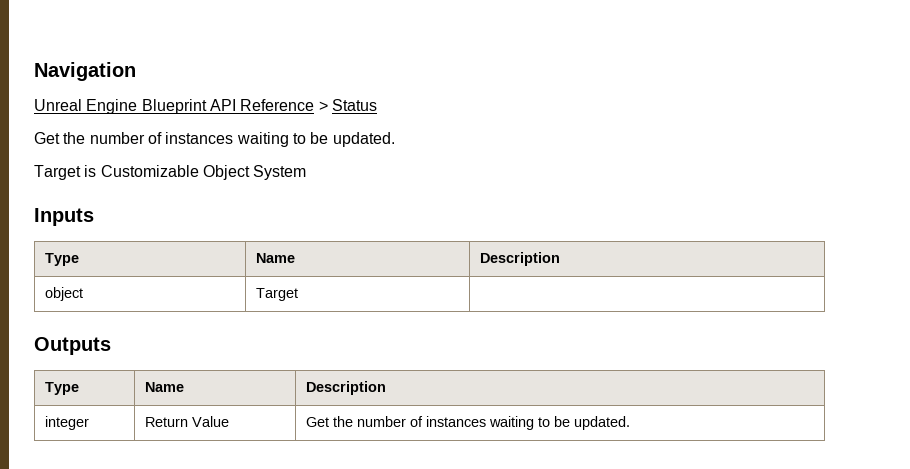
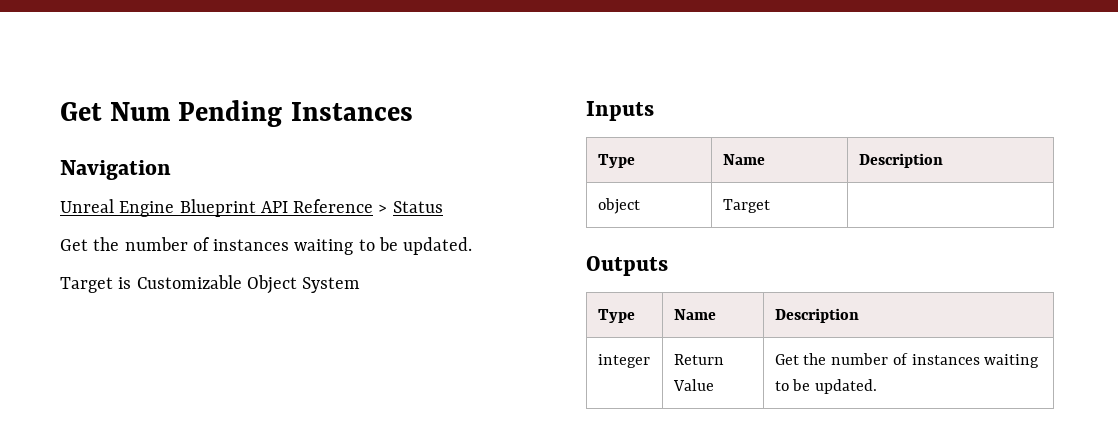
(34, 71) none -> [60,100,413,127] Get Num Pending Instances //

